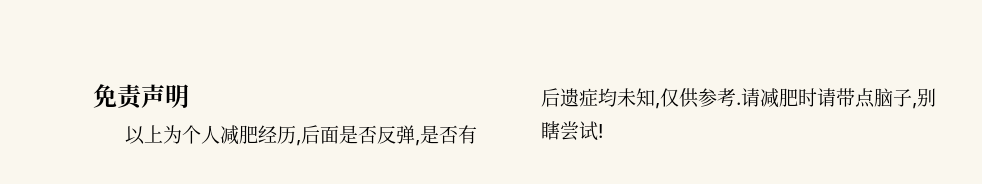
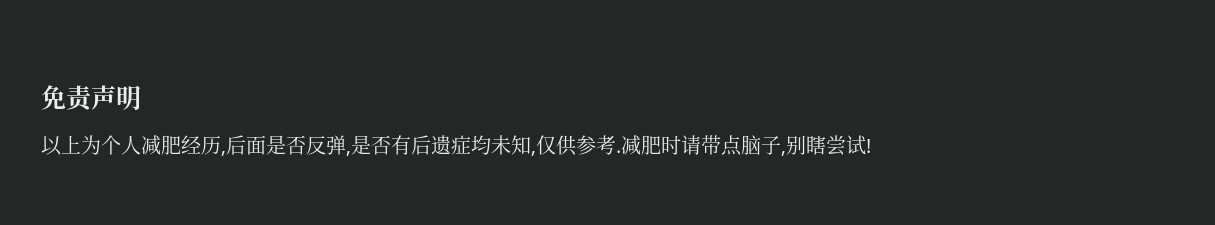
[741,88,760,107] 请 -> (621, 151) none

